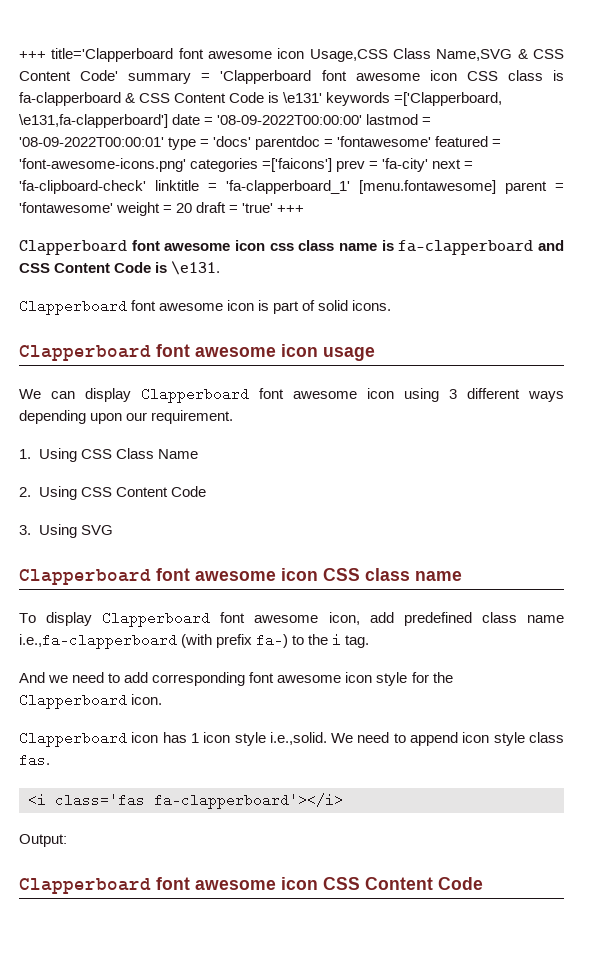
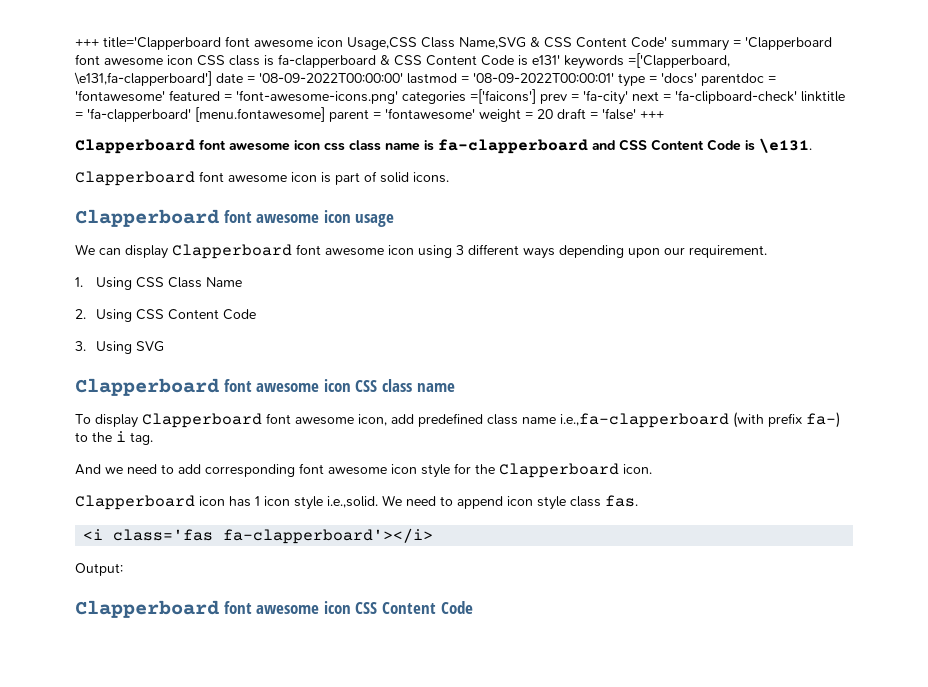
[283,92,323,103] \e131' -> [532,55,560,65] e131'
[226,180,350,194] 'fa-clapperboard_1' -> [87,108,191,122] 'fa-clapperboard'
[242,203,274,213] 'true' -> [602,108,636,120] 'false'

